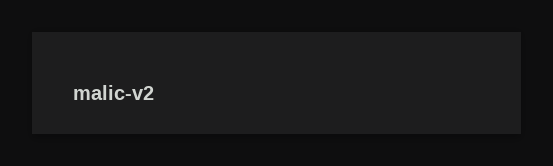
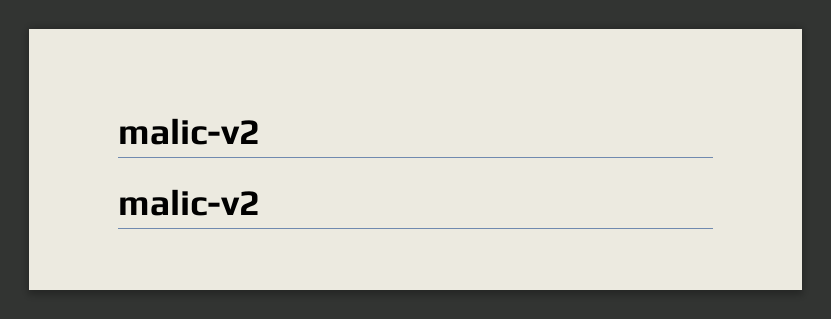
[73,85,154,100] malic-v2 -> [118,118,260,145] [118,189,260,216] malic-v2 // malic-v2

